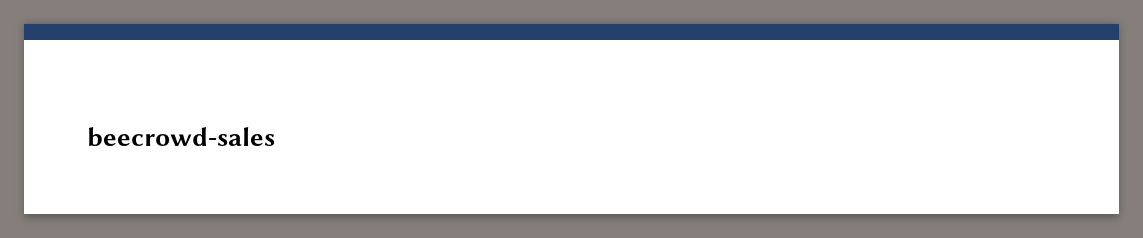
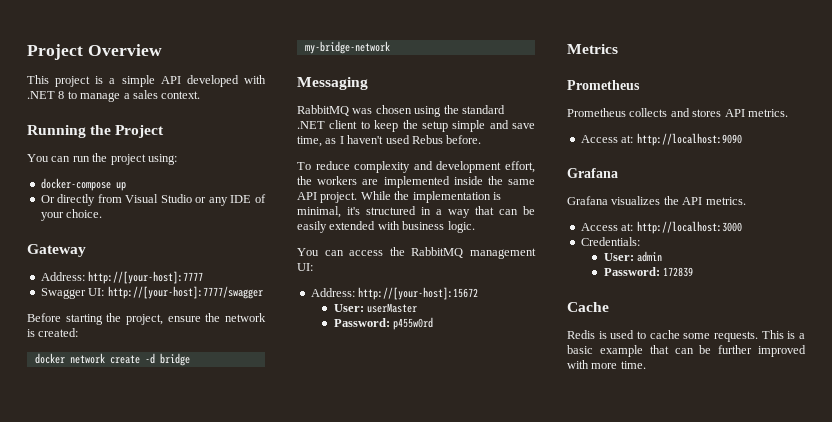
[87,127,275,147] beecrowd-sales -> [27,44,162,60] [27,75,266,87] [27,90,201,102] [27,125,165,138] [27,153,177,165] [40,178,126,191] [40,194,266,206] [40,209,103,221] [27,244,86,257] [40,271,204,284] [40,286,263,299] [27,313,266,325] [27,328,79,337] [34,353,190,366] [304,41,390,54] [297,77,368,90] [297,105,505,117] [297,120,535,132] [297,135,482,147] [297,161,535,173] [297,176,535,188] [297,191,501,203] [297,206,535,218] [297,221,475,233] [297,247,536,259] [297,263,313,271] [310,287,479,300] [333,303,418,313] [333,317,434,330] [567,44,618,54] [567,80,640,90] [567,108,788,117] [580,133,742,146] [567,168,618,178] [567,196,746,205] [580,221,742,234] [580,237,640,246] [603,251,663,262] [603,267,694,277] [567,302,609,312] [567,330,805,342] [567,345,806,357] [567,360,646,369] Project Overview // This project is a simple API developed with .NET 8 to manage a sales context. // Running the Project // You can run the project using: // docker-compose up // Or directly from Visual Studio or any IDE of your choice. // Gateway // Address: http://[your-host]:7777 // Swagger UI: http://[your-host]:7777/swagger // Before starting the project, ensure the network is created: // docker network create -d bridge my-bridge-network // Messaging // RabbitMQ was chosen using the standard .NET client to keep the setup simple and save time, as I haven't used Rebus before. // To reduce complexity and development effort, the workers are implemented inside the same API project. While the implementation is minimal, it's structured in a way that can be easily extended with business logic. // You can access the RabbitMQ management UI: // Address: http://[your-host]:15672 // User: userMaster // Password: p455w0rd // Metrics // Prometheus // Prometheus collects and stores API metrics. // Access at: http://localhost:9090 // Grafana // Grafana visualizes the API metrics. // Access at: http://localhost:3000 // Credentials: // User: admin // Password: 172839 // Cache // Redis is used to cache some requests. This is a basic example that can be further improved with more time.

